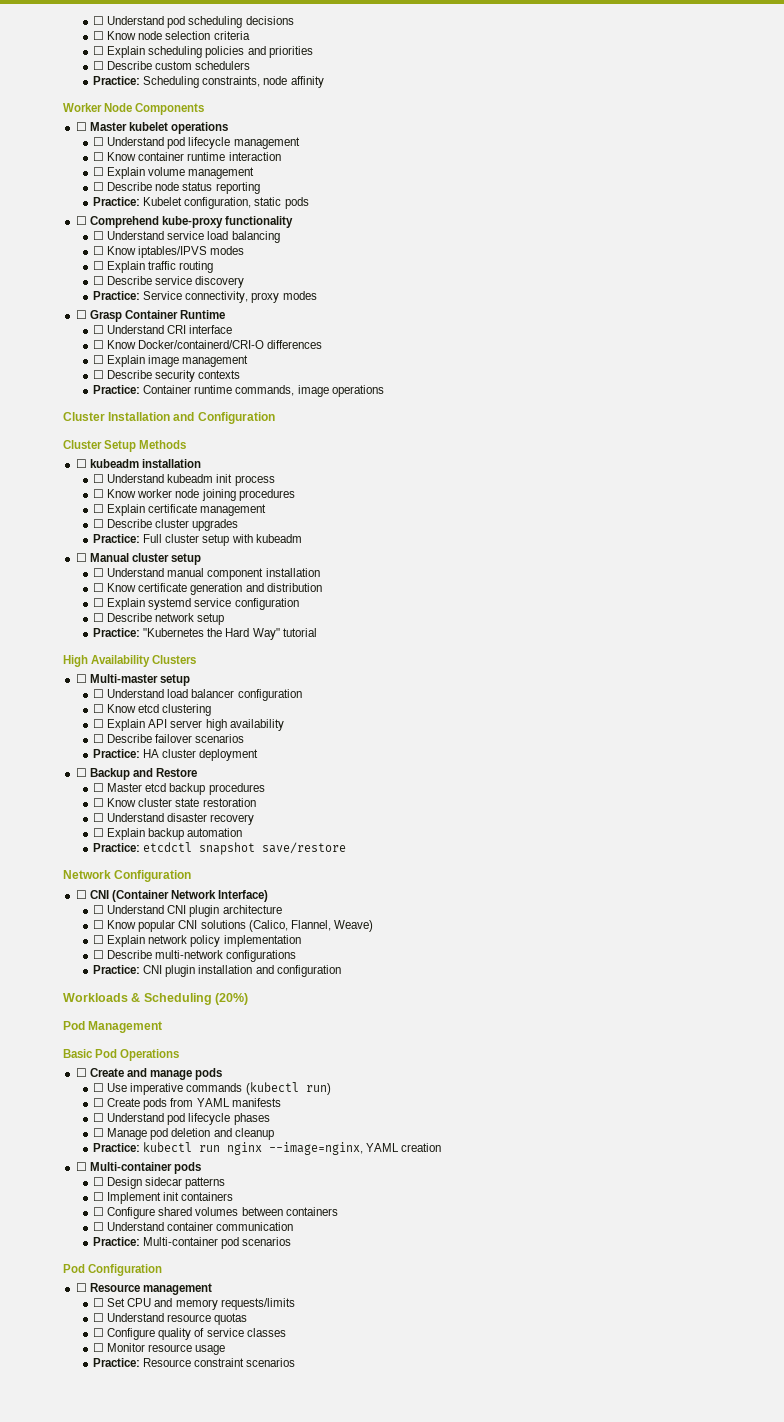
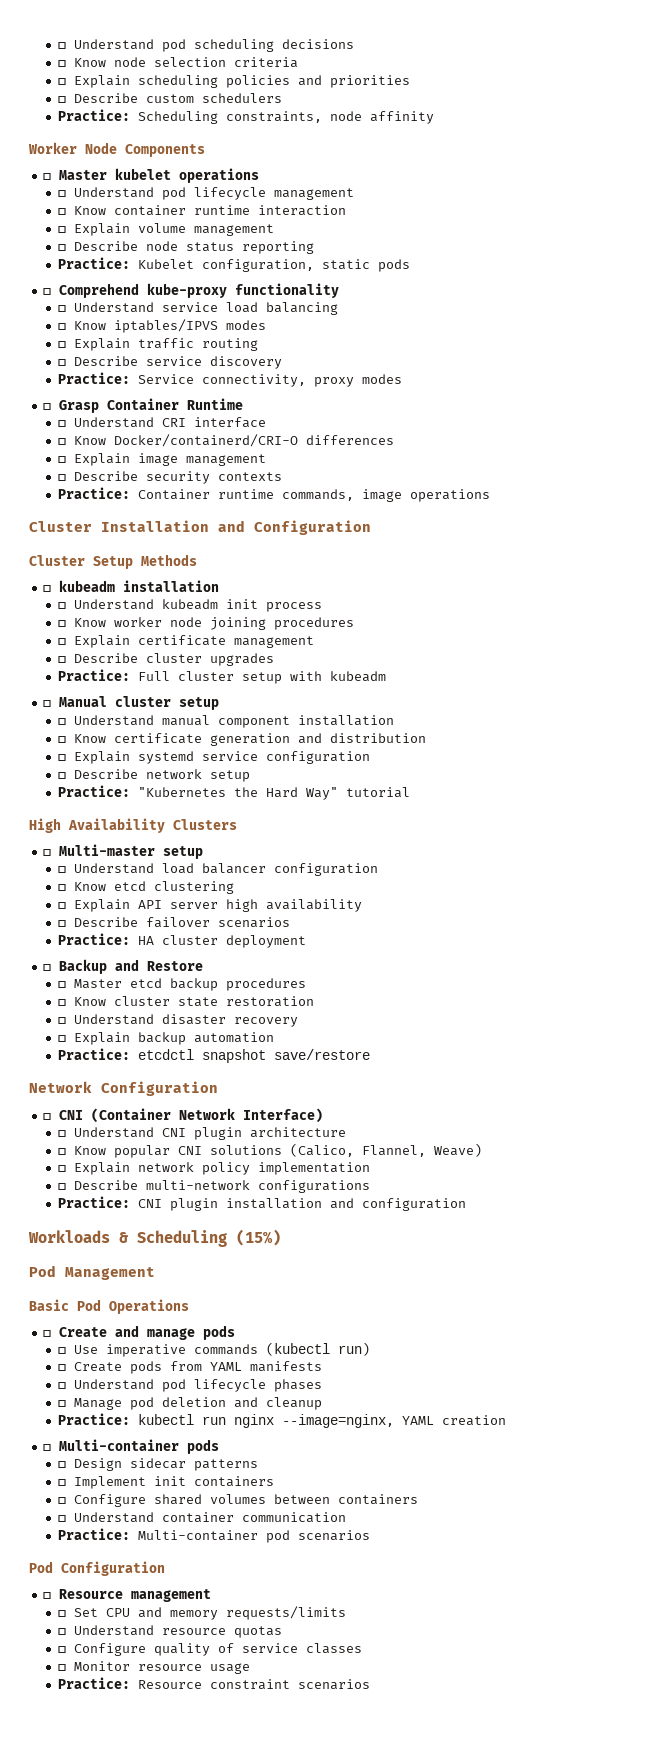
[215,993,249,1005] (20%) -> [236,1229,281,1246] (15%)

